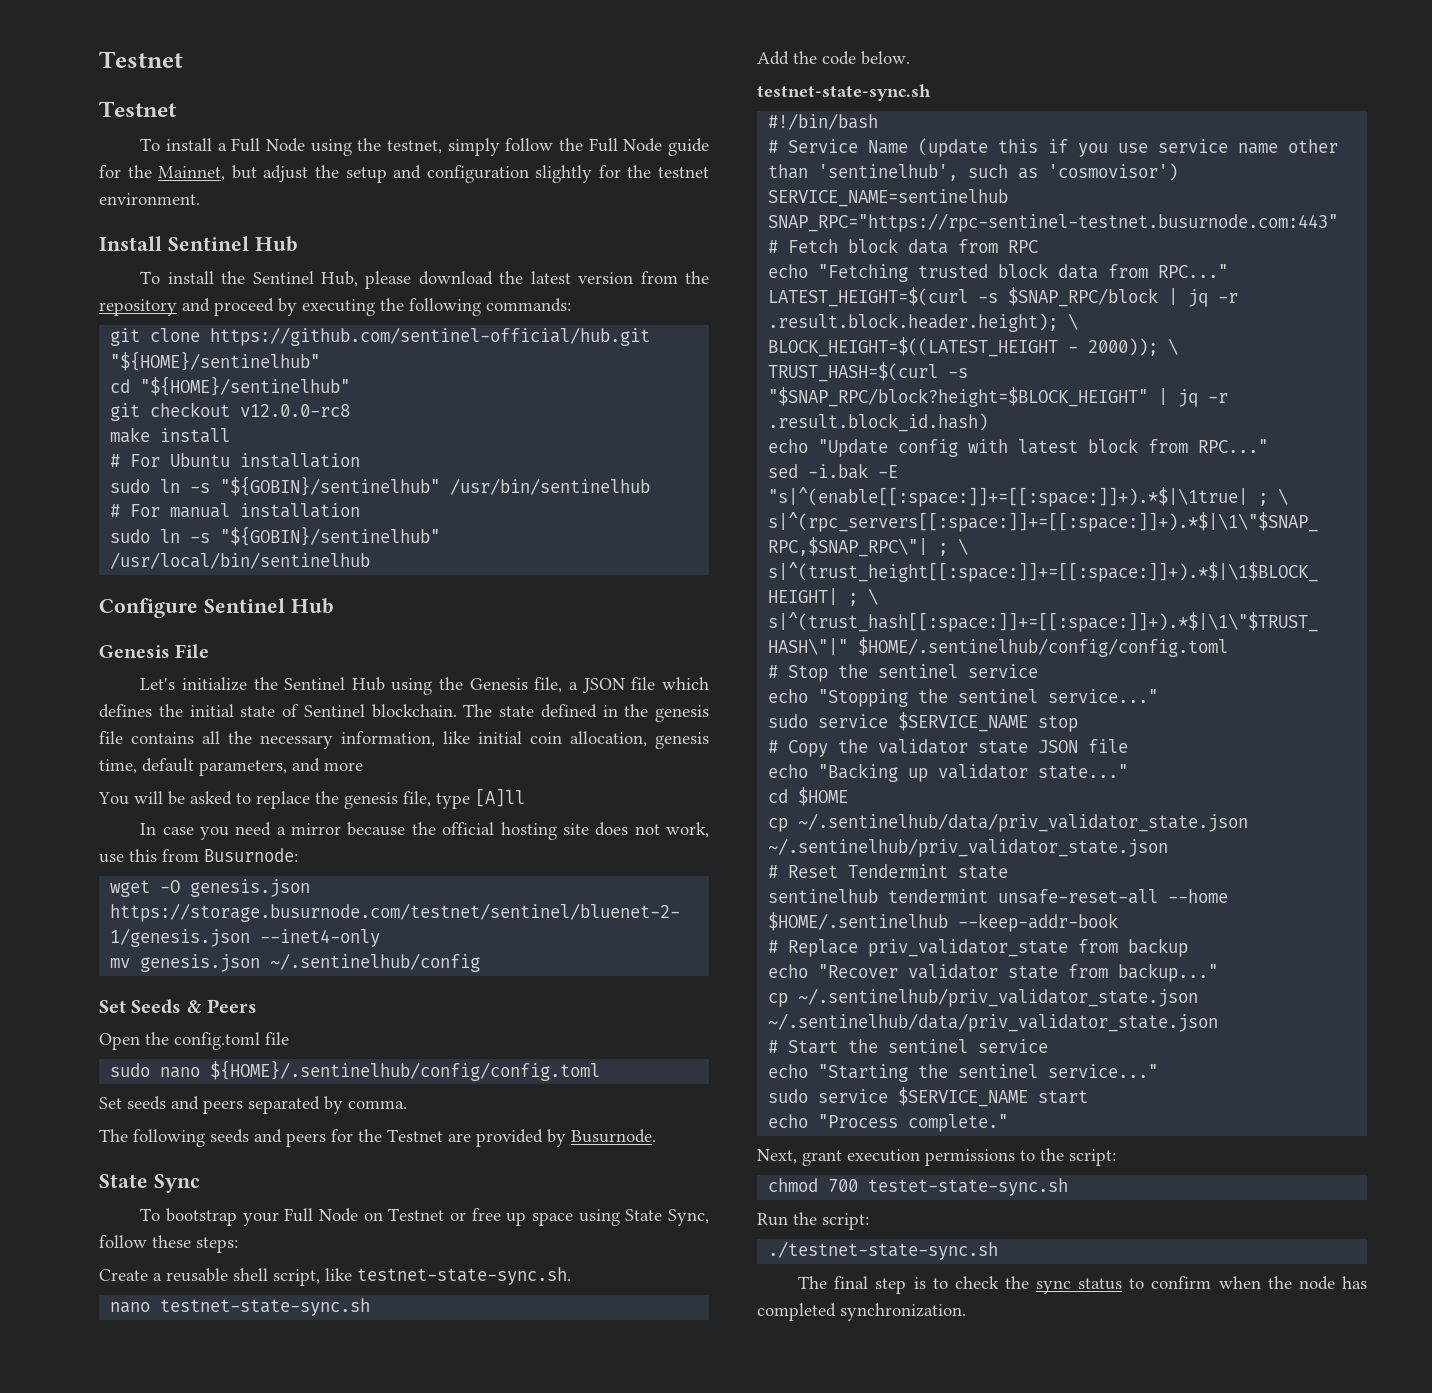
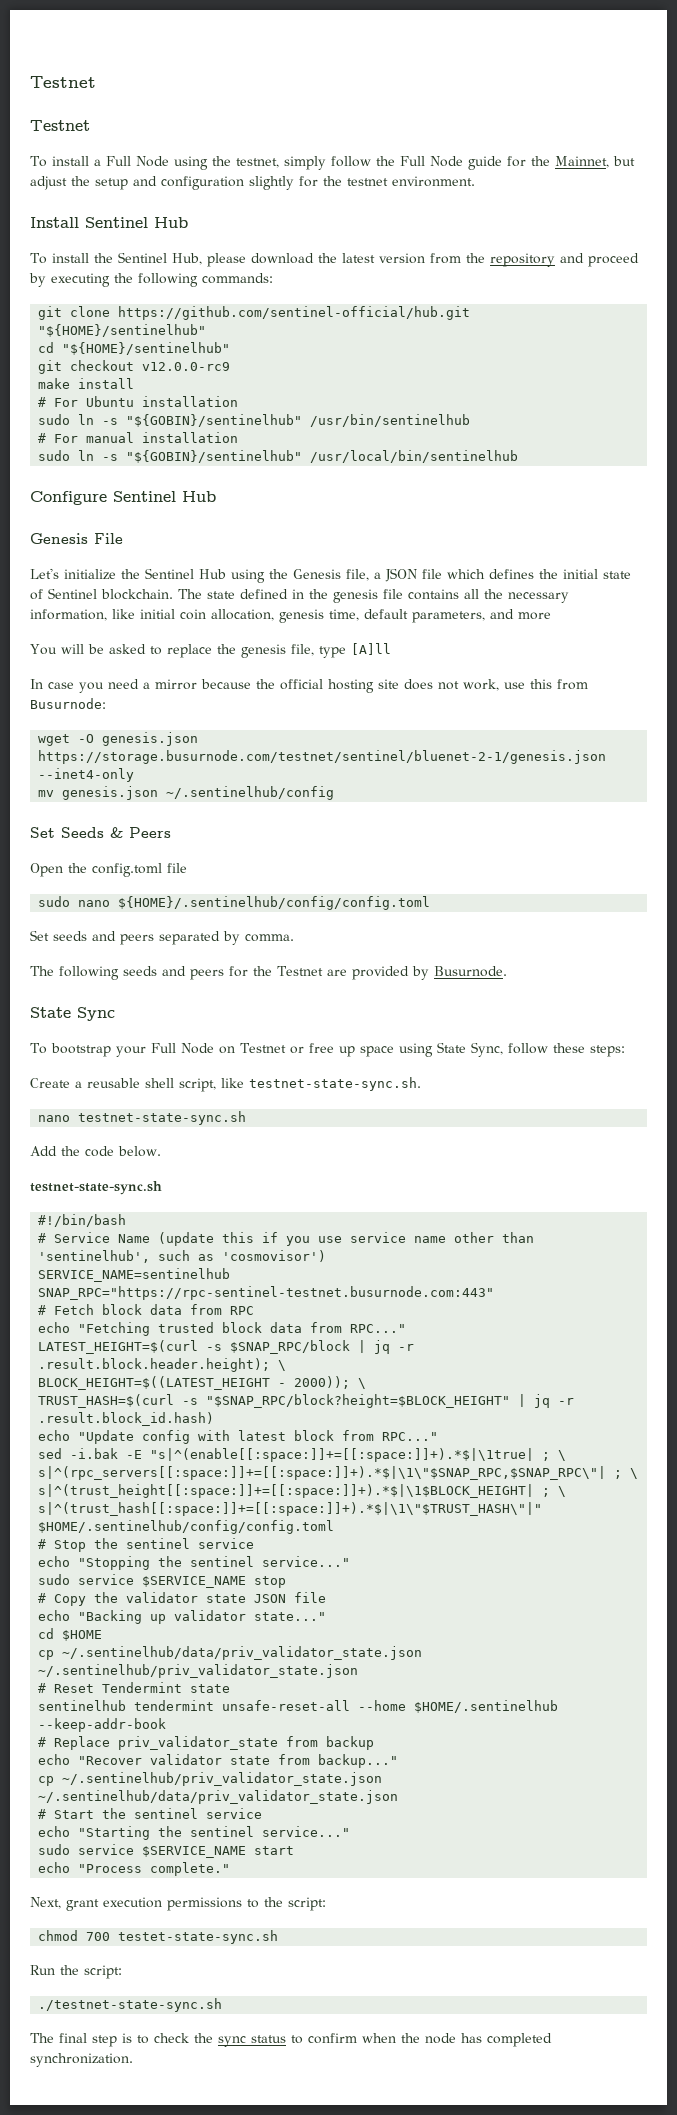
[240,404,351,417] v12.0.0-rc8 -> [142,362,231,371] v12.0.0-rc9

